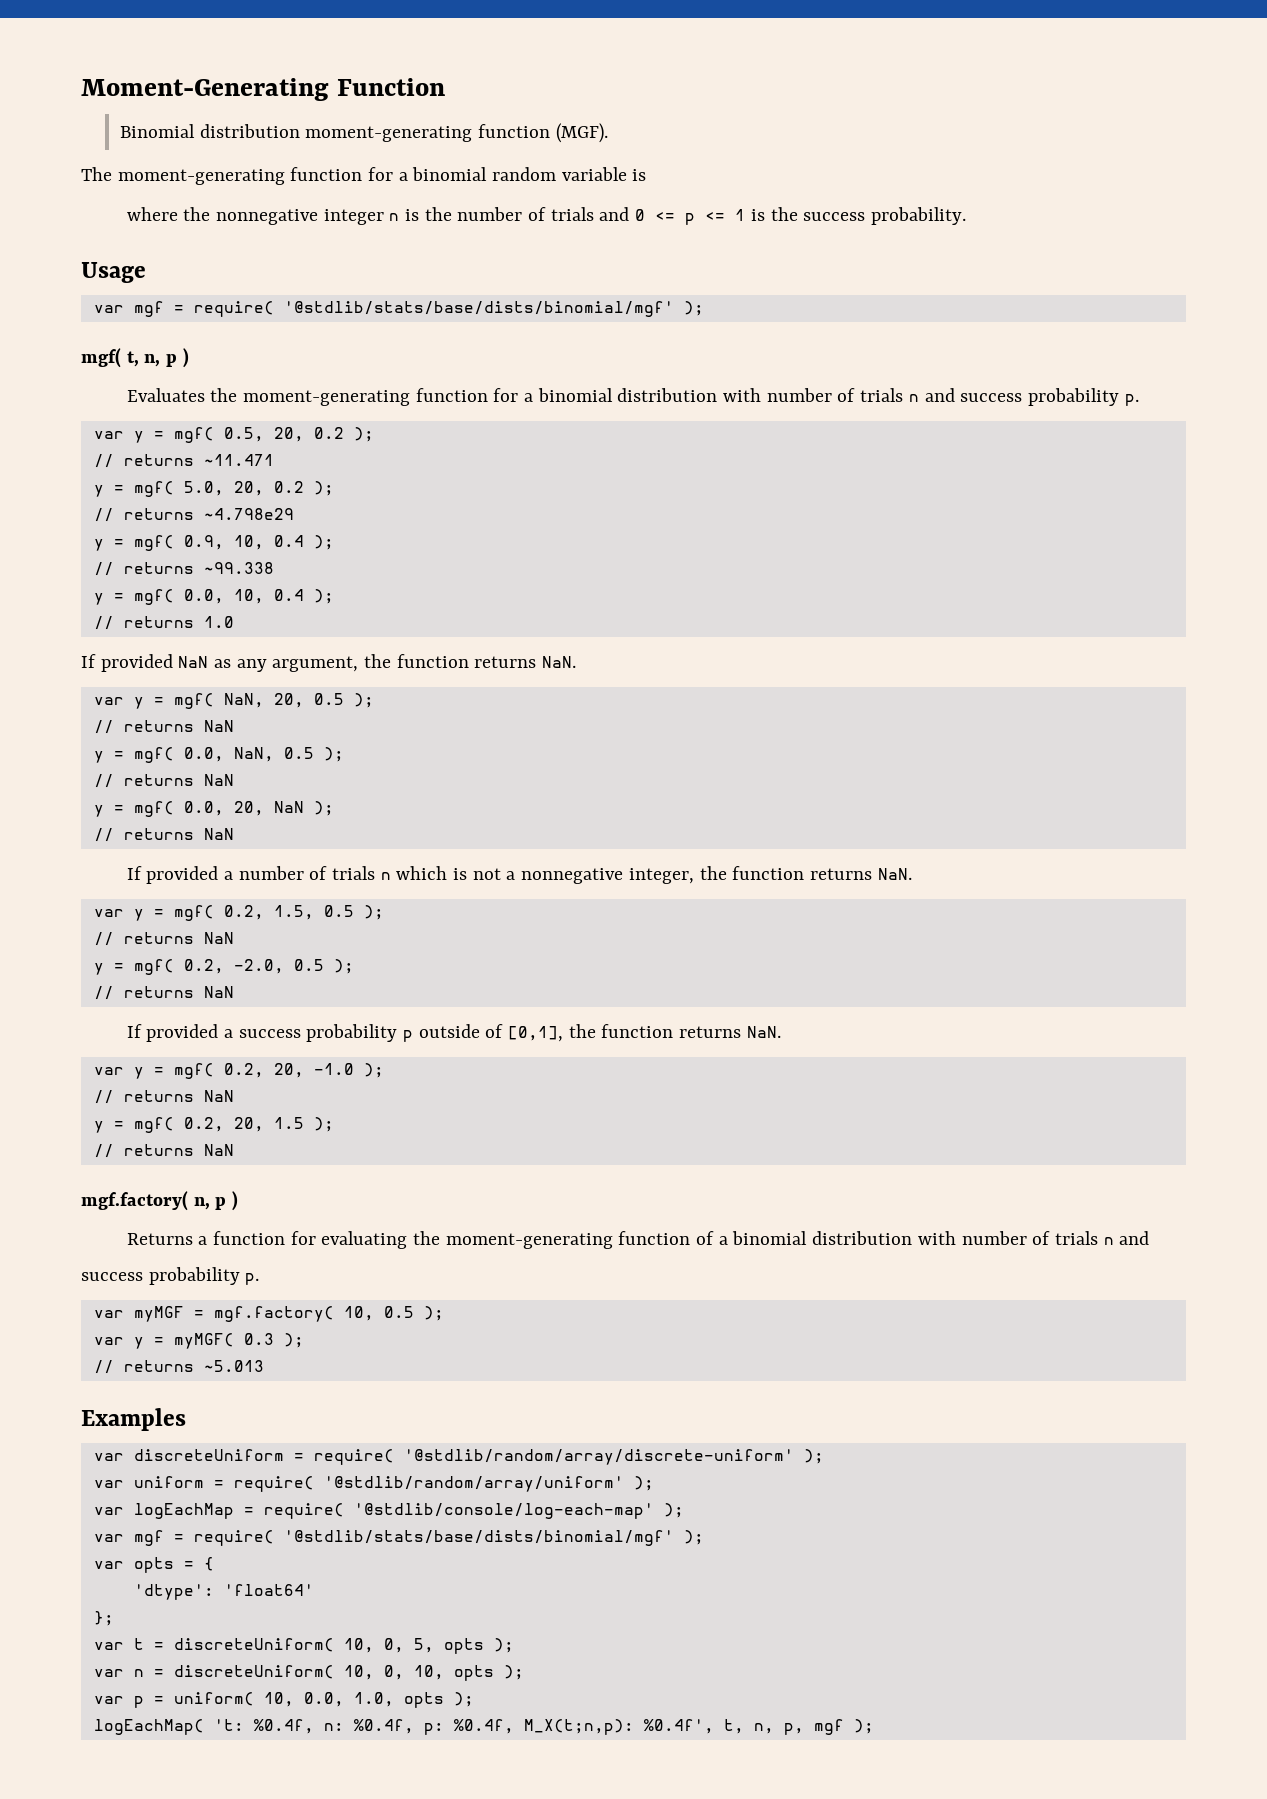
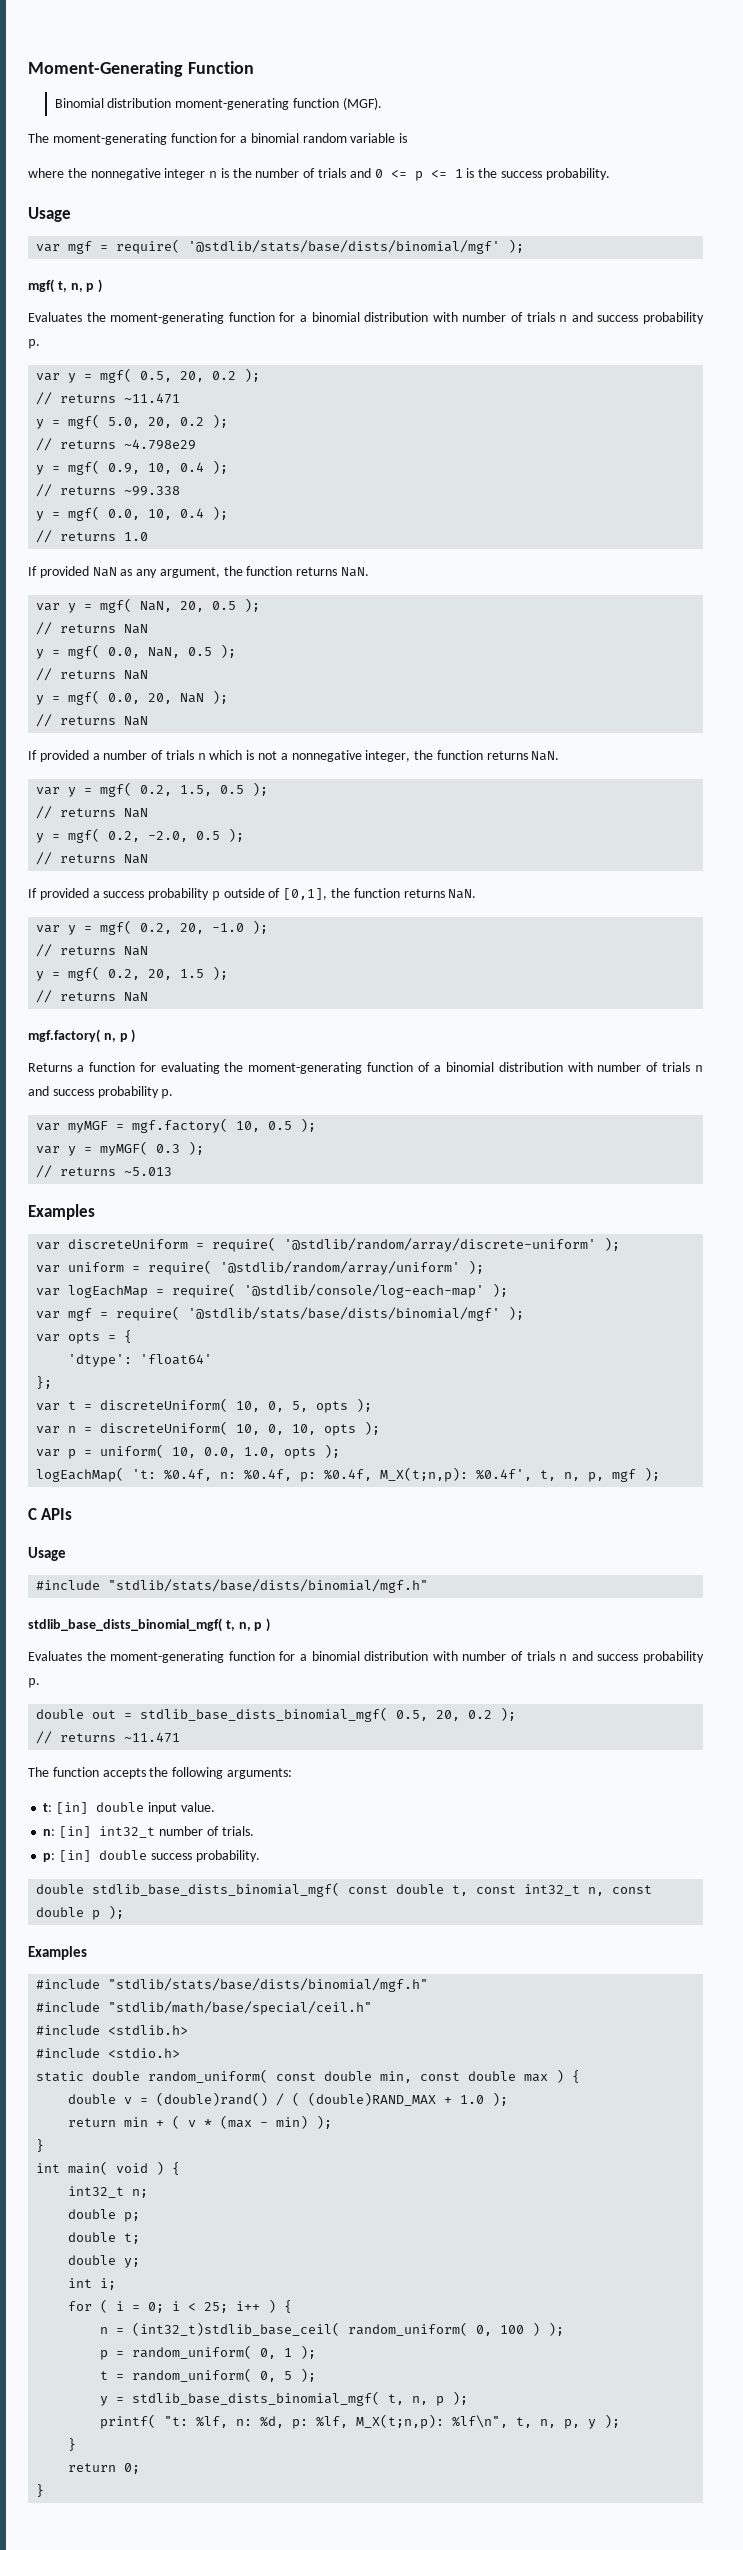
(874, 1726) none -> [28,1508,73,1520] [28,1547,66,1561] [36,1579,429,1593] [28,1618,271,1632] [28,1651,705,1663] [28,1678,40,1688] [36,1707,517,1722] [36,1731,181,1744] [28,1767,292,1779] [43,1802,215,1814] [43,1826,254,1838] [43,1850,260,1862] [36,1882,653,1897] [36,1905,125,1920] [28,1946,87,1960] [36,1978,429,1992] [36,2001,373,2015] [36,2025,189,2035] [36,2048,181,2058] [36,2069,581,2083] [68,2092,509,2106] [68,2115,333,2129] [36,2139,45,2152] [36,2161,181,2175] [68,2186,149,2198] [68,2209,141,2222] [68,2232,141,2244] [68,2255,141,2268] [68,2278,117,2290] [68,2299,293,2313] [100,2322,565,2336] [100,2345,317,2360] [100,2368,317,2382] [100,2391,469,2406] [100,2414,621,2429] [68,2438,77,2451] [68,2463,141,2474] [36,2484,45,2497] // C APIs // Usage // #include "stdlib/stats/base/dists/binomial/mgf.h" // stdlib_base_dists_binomial_mgf( t, n, p ) // Evaluates the moment-generating function for a binomial distribution with number of trials n and success probability p. // double out = stdlib_base_dists_binomial_mgf( 0.5, 20, 0.2 ); // // returns ~11.471 // The function accepts the following arguments: // t: [in] double input value. // n: [in] int32_t number of trials. // p: [in] double success probability. // double stdlib_base_dists_binomial_mgf( const double t, const int32_t n, const double p ); // Examples // #include "stdlib/stats/base/dists/binomial/mgf.h" // #include "stdlib/math/base/special/ceil.h" // #include <stdlib.h> // #include <stdio.h> // static double random_uniform( const double min, const double max ) { // double v = (double)rand() / ( (double)RAND_MAX + 1.0 ); // return min + ( v * (max - min) ); // } // int main( void ) { // int32_t n; // double p; // double t; // double y; // int i; // for ( i = 0; i < 25; i++ ) { // n = (int32_t)stdlib_base_ceil( random_uniform( 0, 100 ) ); // p = random_uniform( 0, 1 ); // t = random_uniform( 0, 5 ); // y = stdlib_base_dists_binomial_mgf( t, n, p ); // printf( "t: %lf, n: %d, p: %lf, M_X(t;n,p): %lf\n", t, n, p, y ); // } // return 0; // }

